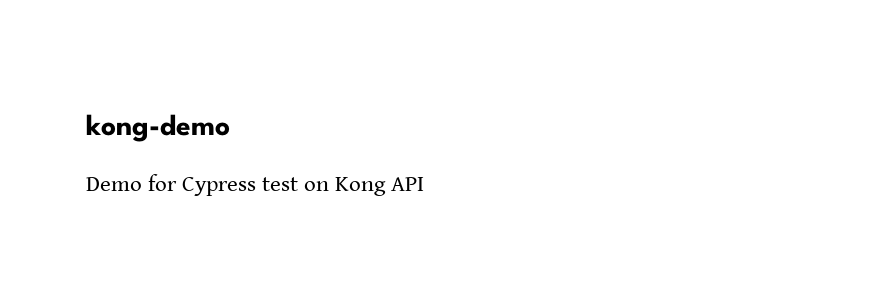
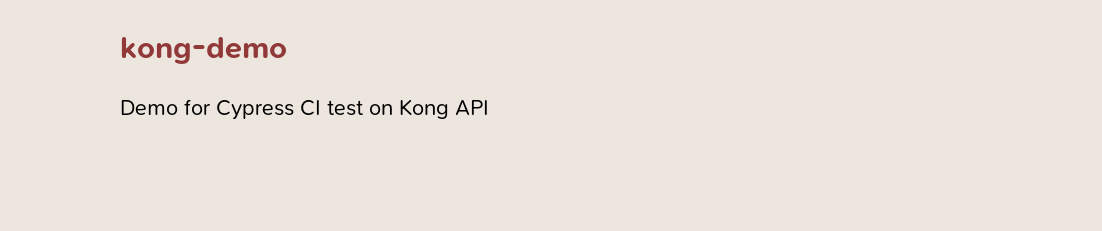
(257, 186) none -> [300,100,321,116] CI

